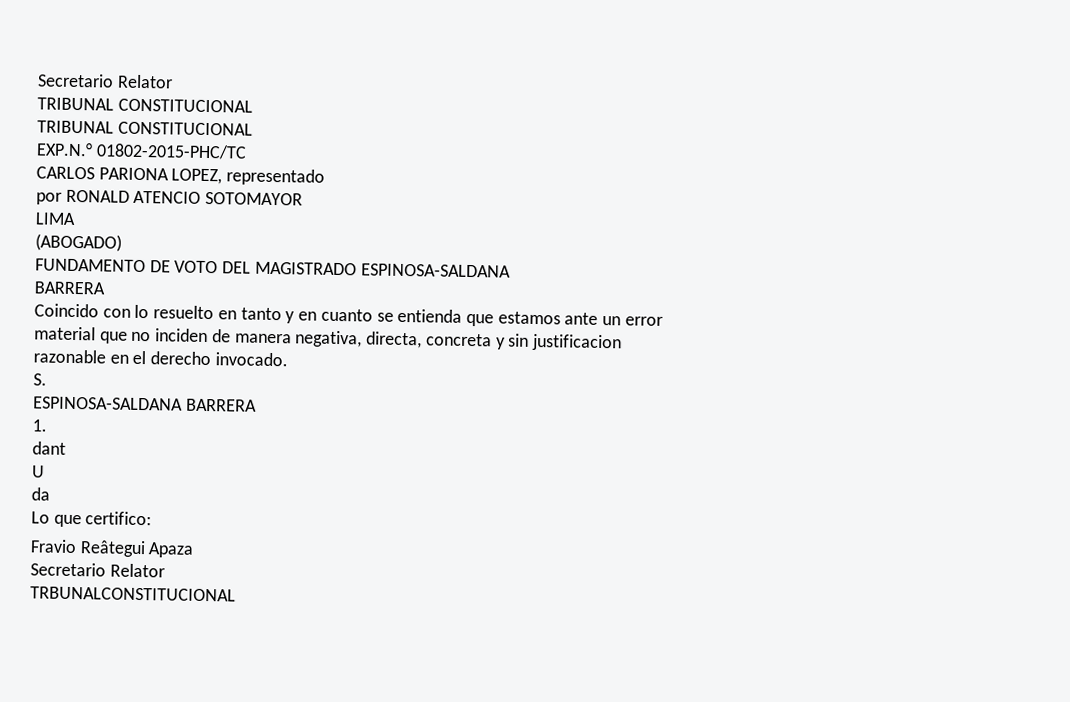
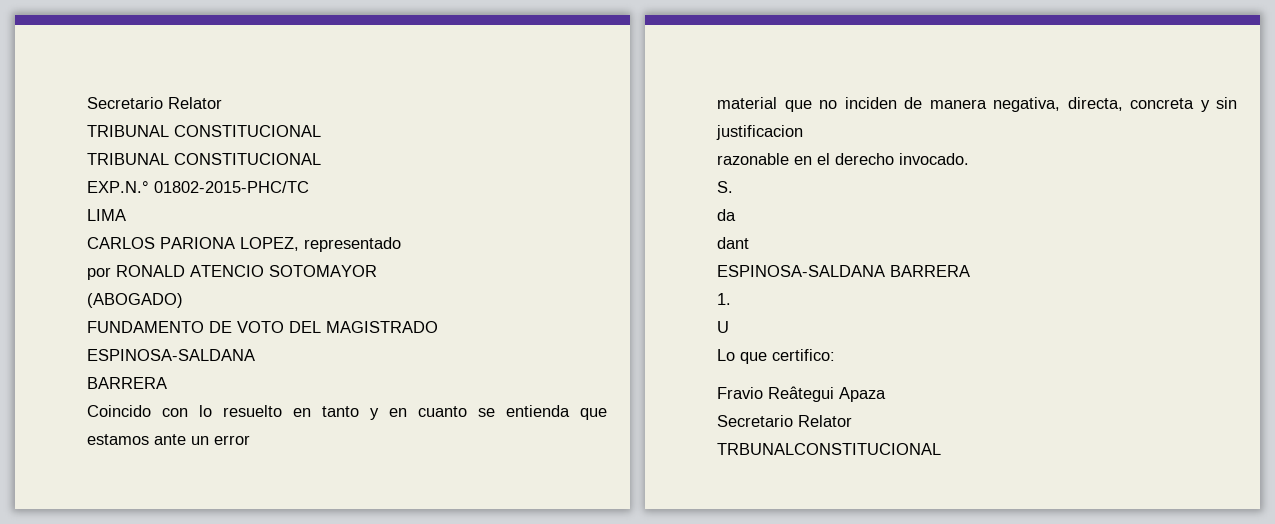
(247, 151) none -> [87,209,126,221] // LIMA
[35,212,76,225] // LIMA -> (377, 271) none
(47, 379) none -> [717,209,736,221] [717,237,749,249] // da // dant
[32,441,66,455] // dant -> (731, 299) none
[31,487,50,501] // da -> (729, 327) none

